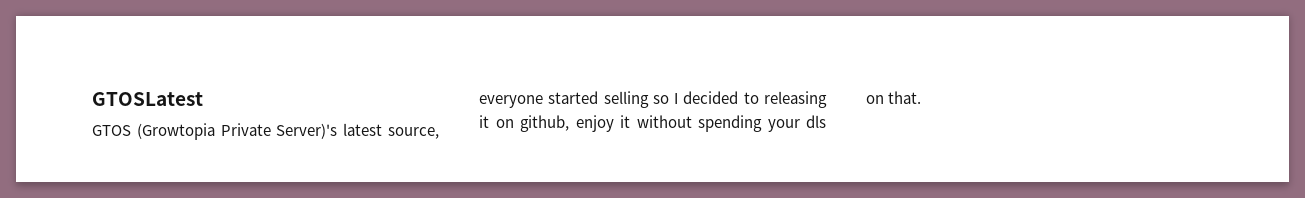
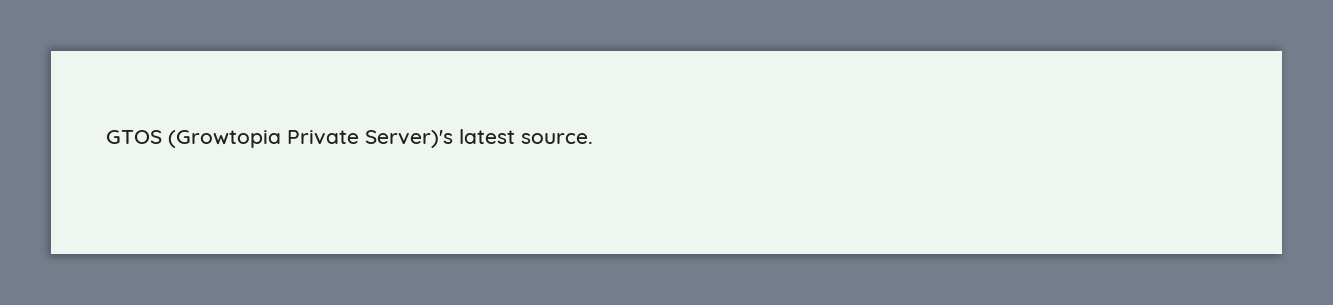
[92,92,203,106] GTOSLatest // -> (106, 137) none
[388,127,440,139] [479,91,827,108] [479,115,826,132] [866,91,922,104] source, everyone started selling so I decided to releasing it on github, enjoy it without spending your dls on that. -> [521,133,593,144] source.

